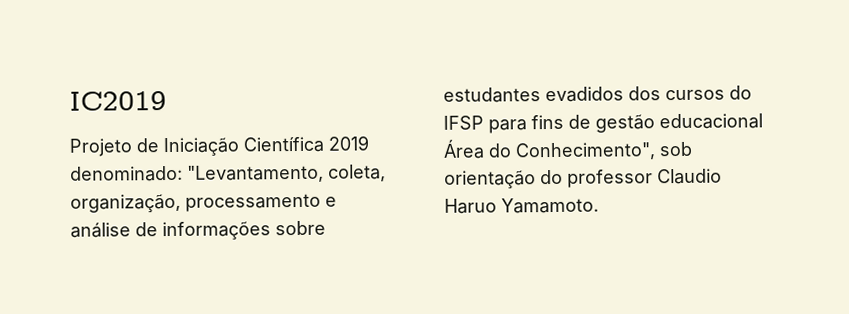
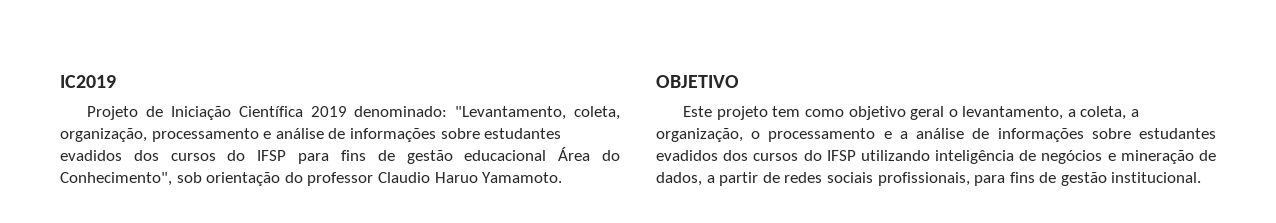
(599, 205) none -> [656,75,739,88] [683,106,1140,120] [656,128,1216,142] [656,150,1216,164] [656,172,1202,186] // OBJETIVO // Este projeto tem como objetivo geral o levantamento, a coleta, a organização, o processamento e a análise de informações sobre estudantes evadidos dos cursos do IFSP utilizando inteligência de negócios e mineração de dados, a partir de redes sociais profissionais, para fins de gestão institucional.

